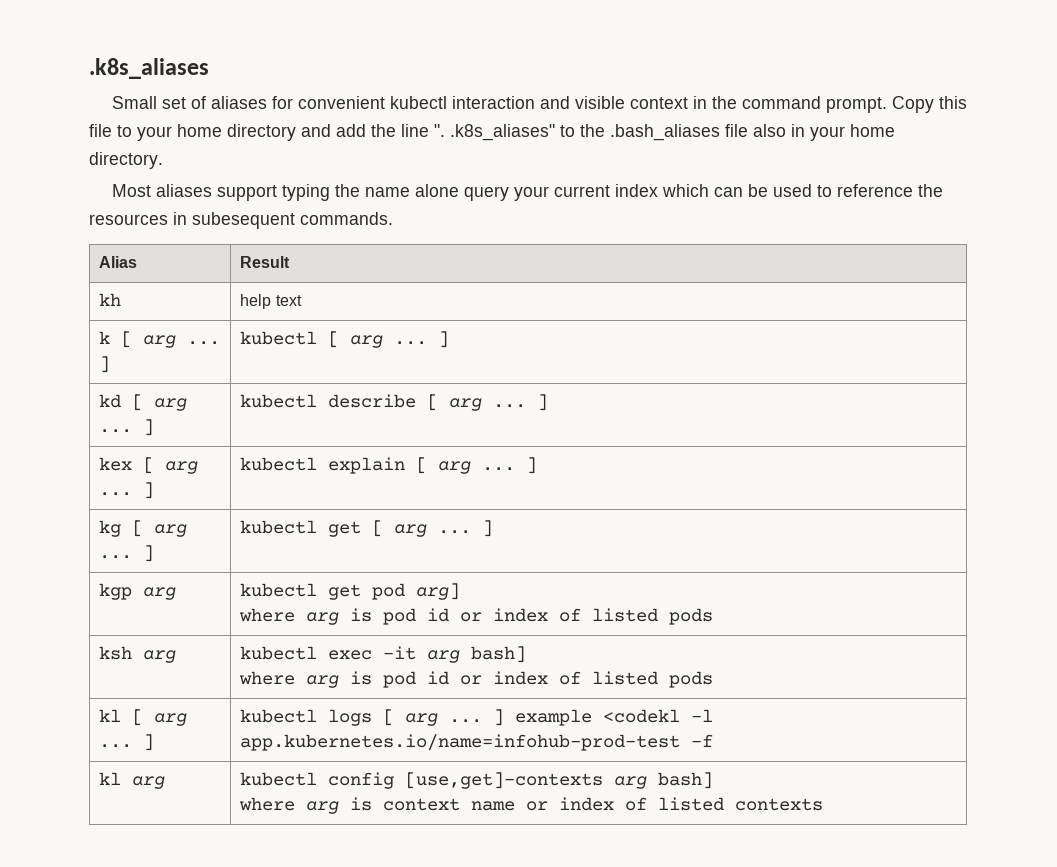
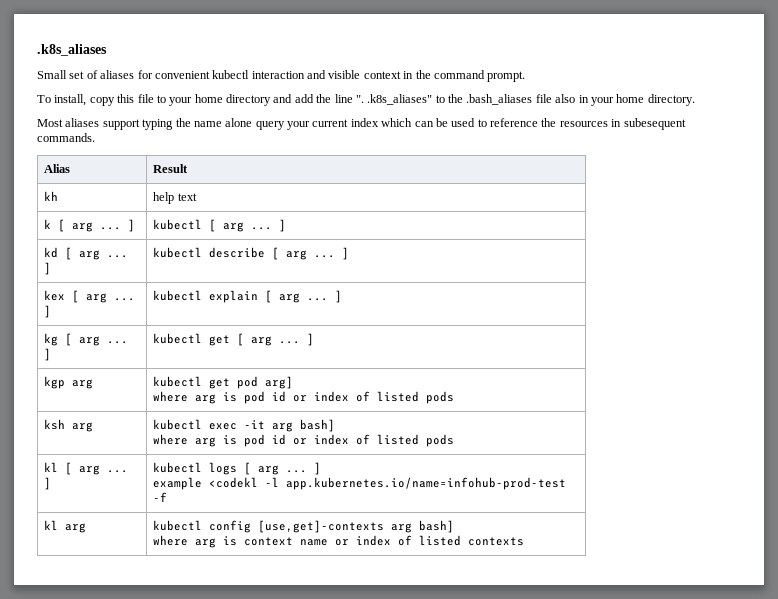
[892,96,935,113] Copy -> [37,94,115,106] // To install, copy
(505, 717) none -> (322, 468) //

